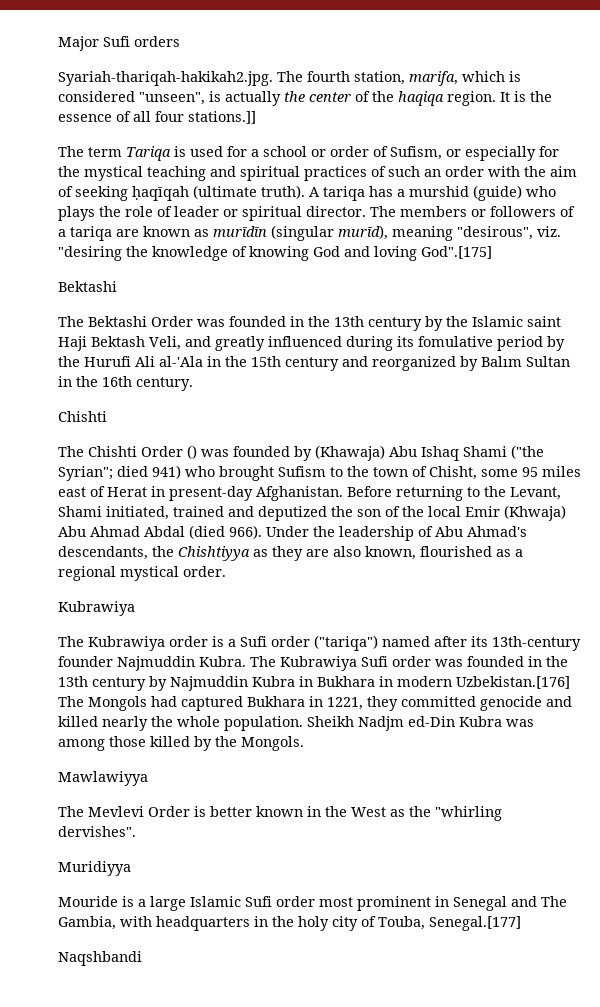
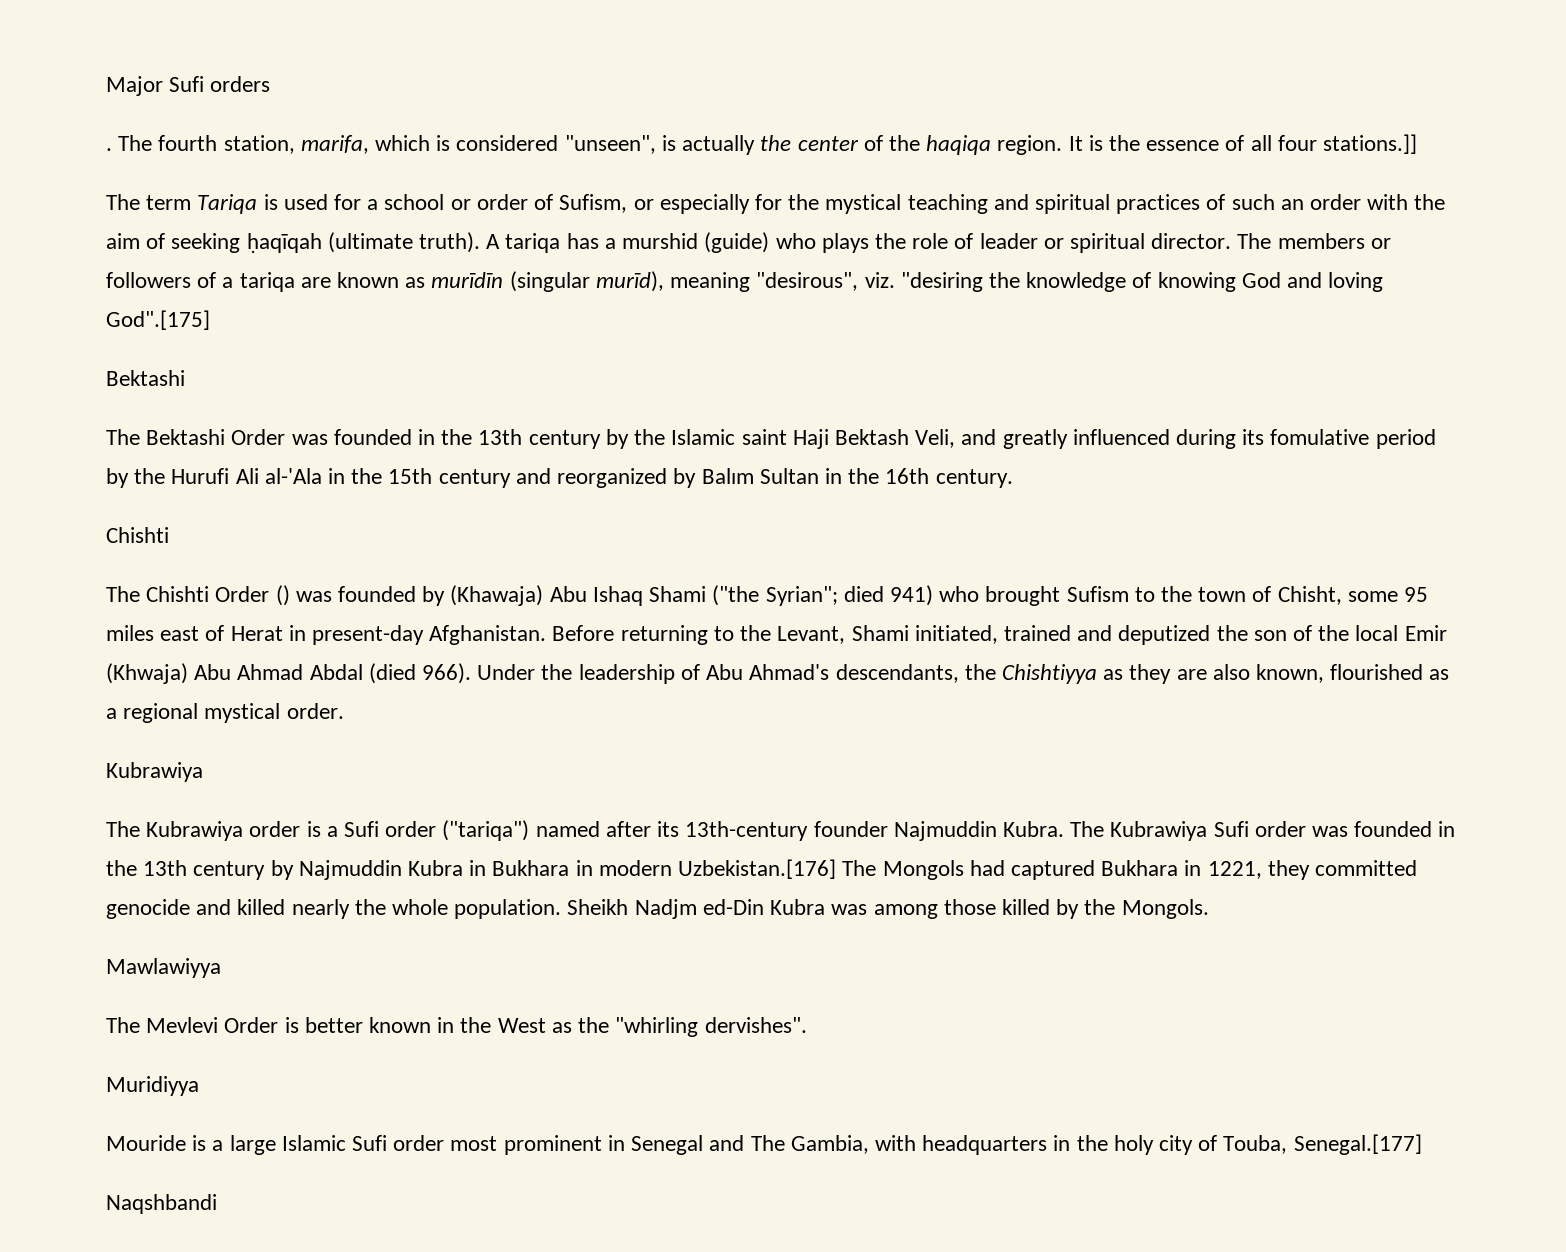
[58,71,273,86] Syariah-thariqah-hakikah2.jpg. -> [106,148,112,151] .

